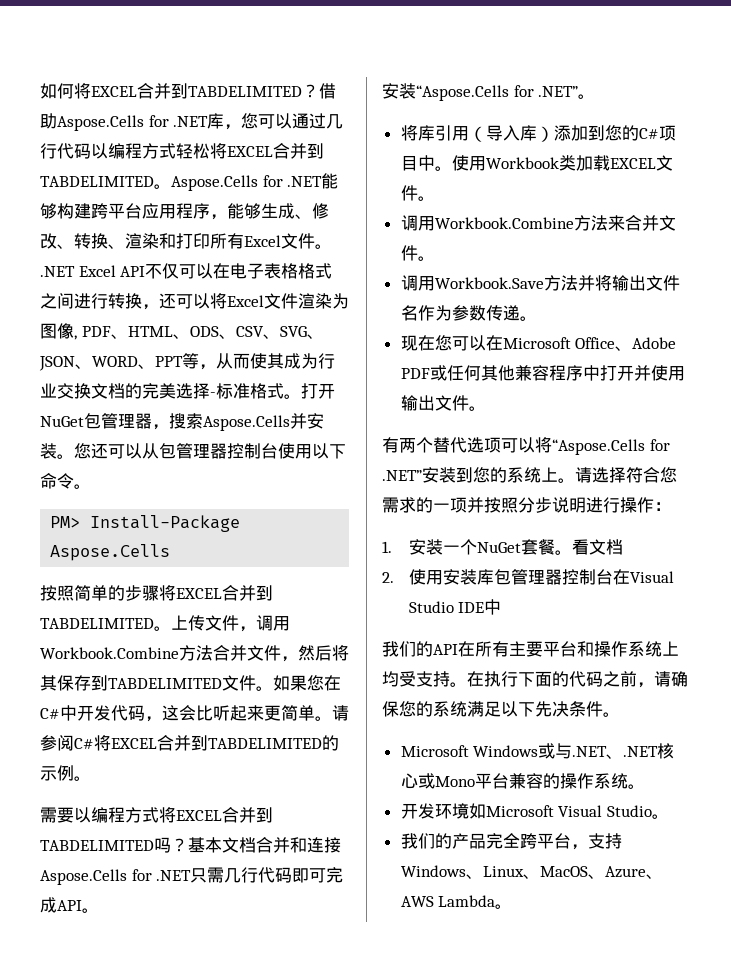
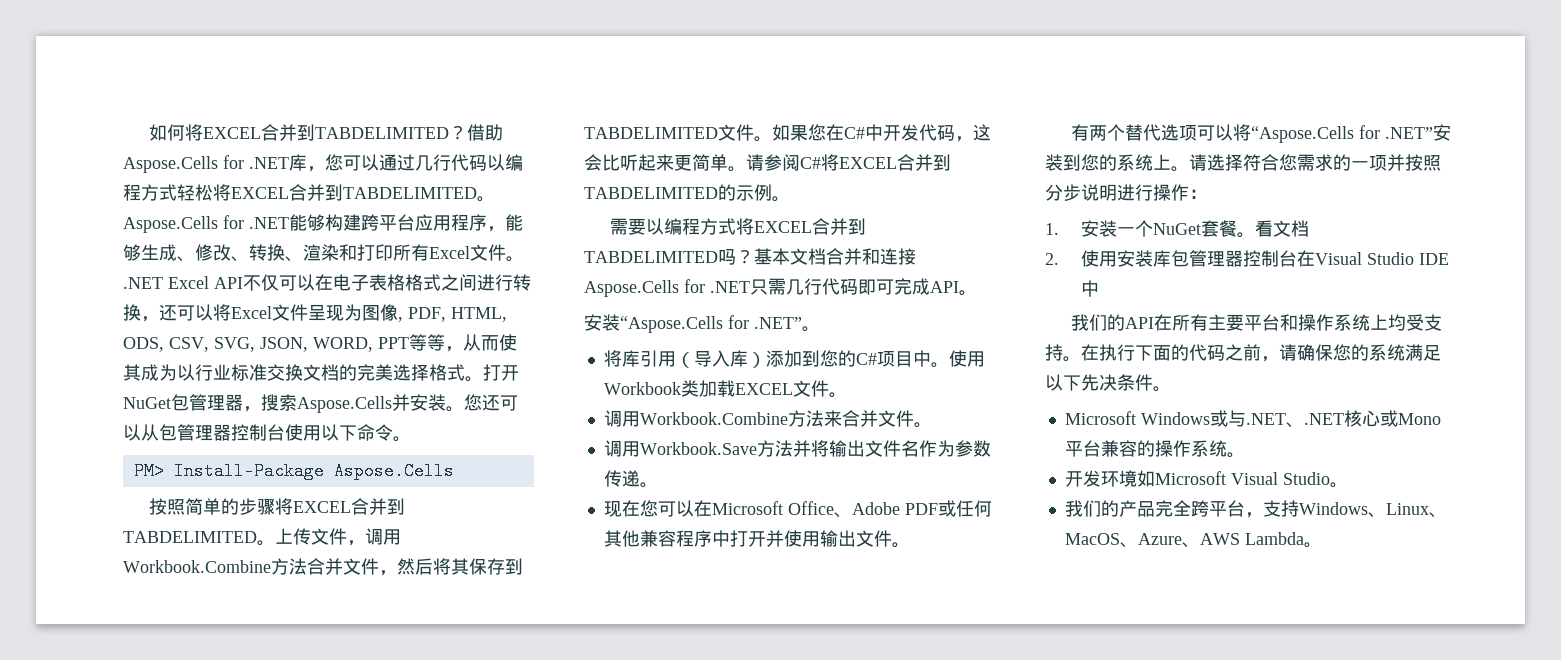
[298,293,332,309] 渲染 -> [308,304,344,321] 呈现
[81,326,324,339] [39,356,183,371] PDF、HTML、ODS、CSV、SVG、JSON、WORD、PPT -> [408,307,507,322] [123,334,427,352] PDF, HTML, ODS, CSV, SVG, JSON, WORD, PPT等
[318,353,335,369] [40,383,57,398] 行业 -> [177,364,267,381] 以行业标准
[210,383,250,399] -标准 -> (429, 372) none

